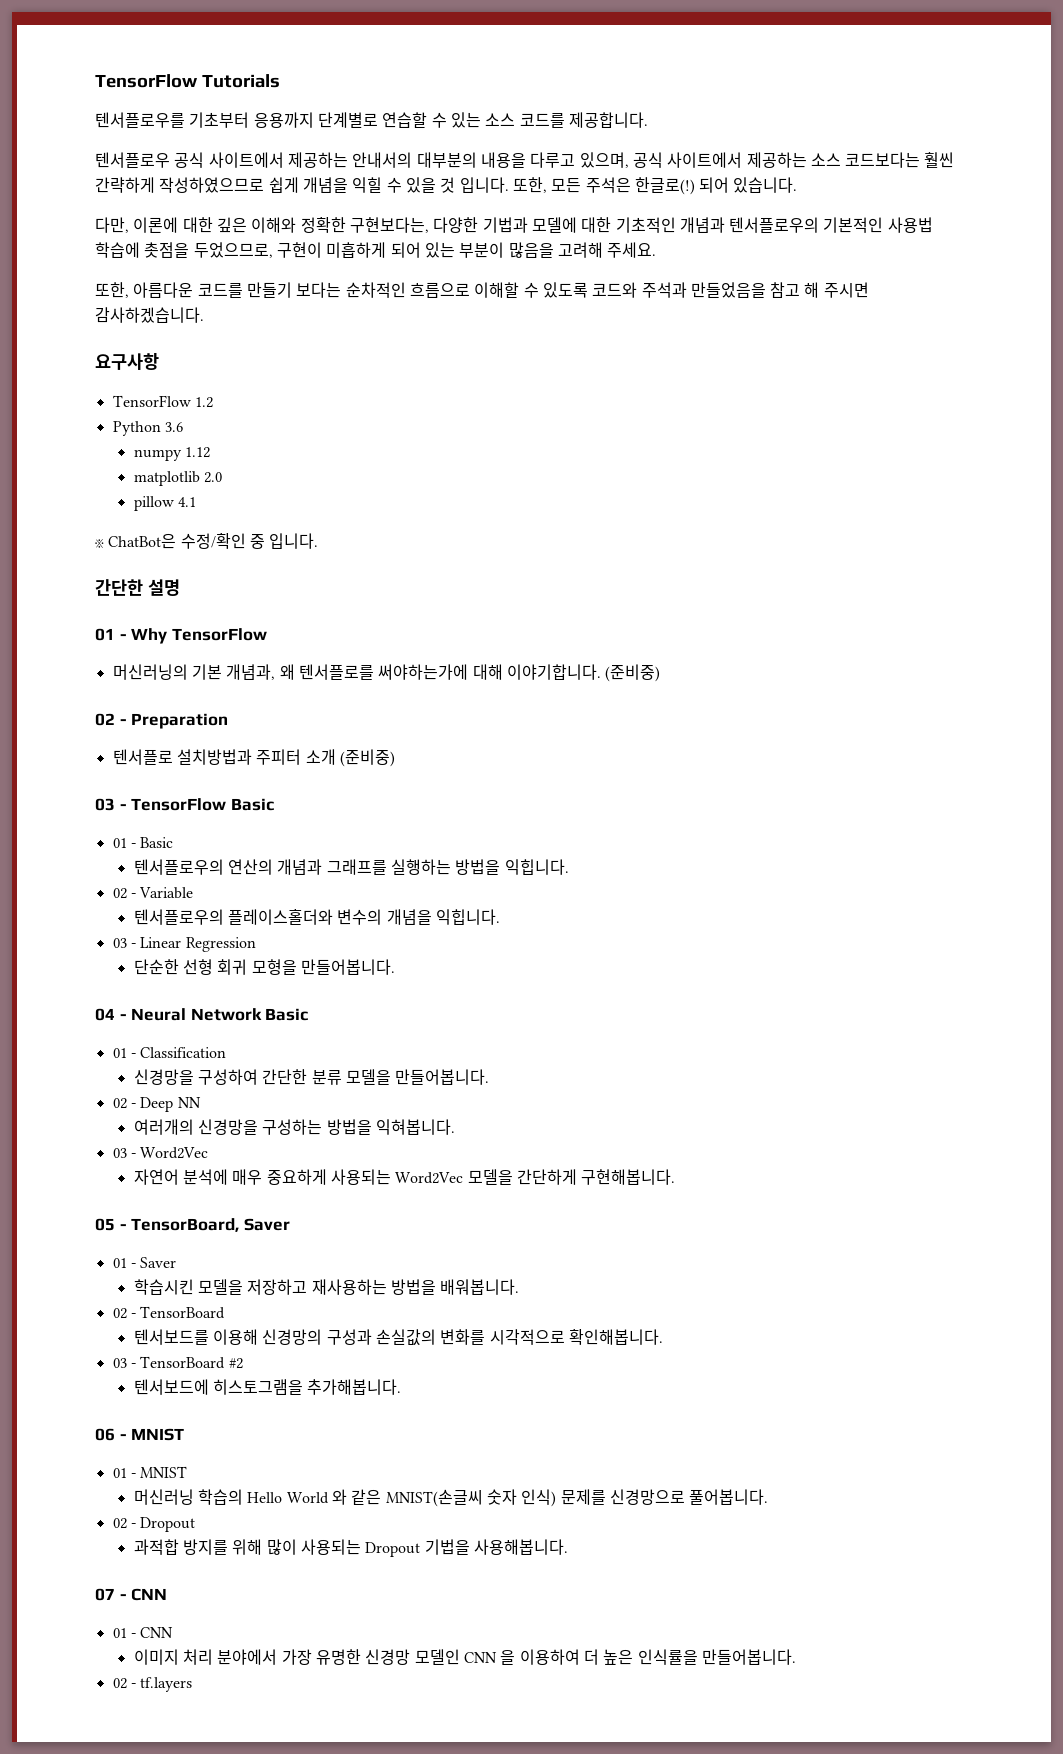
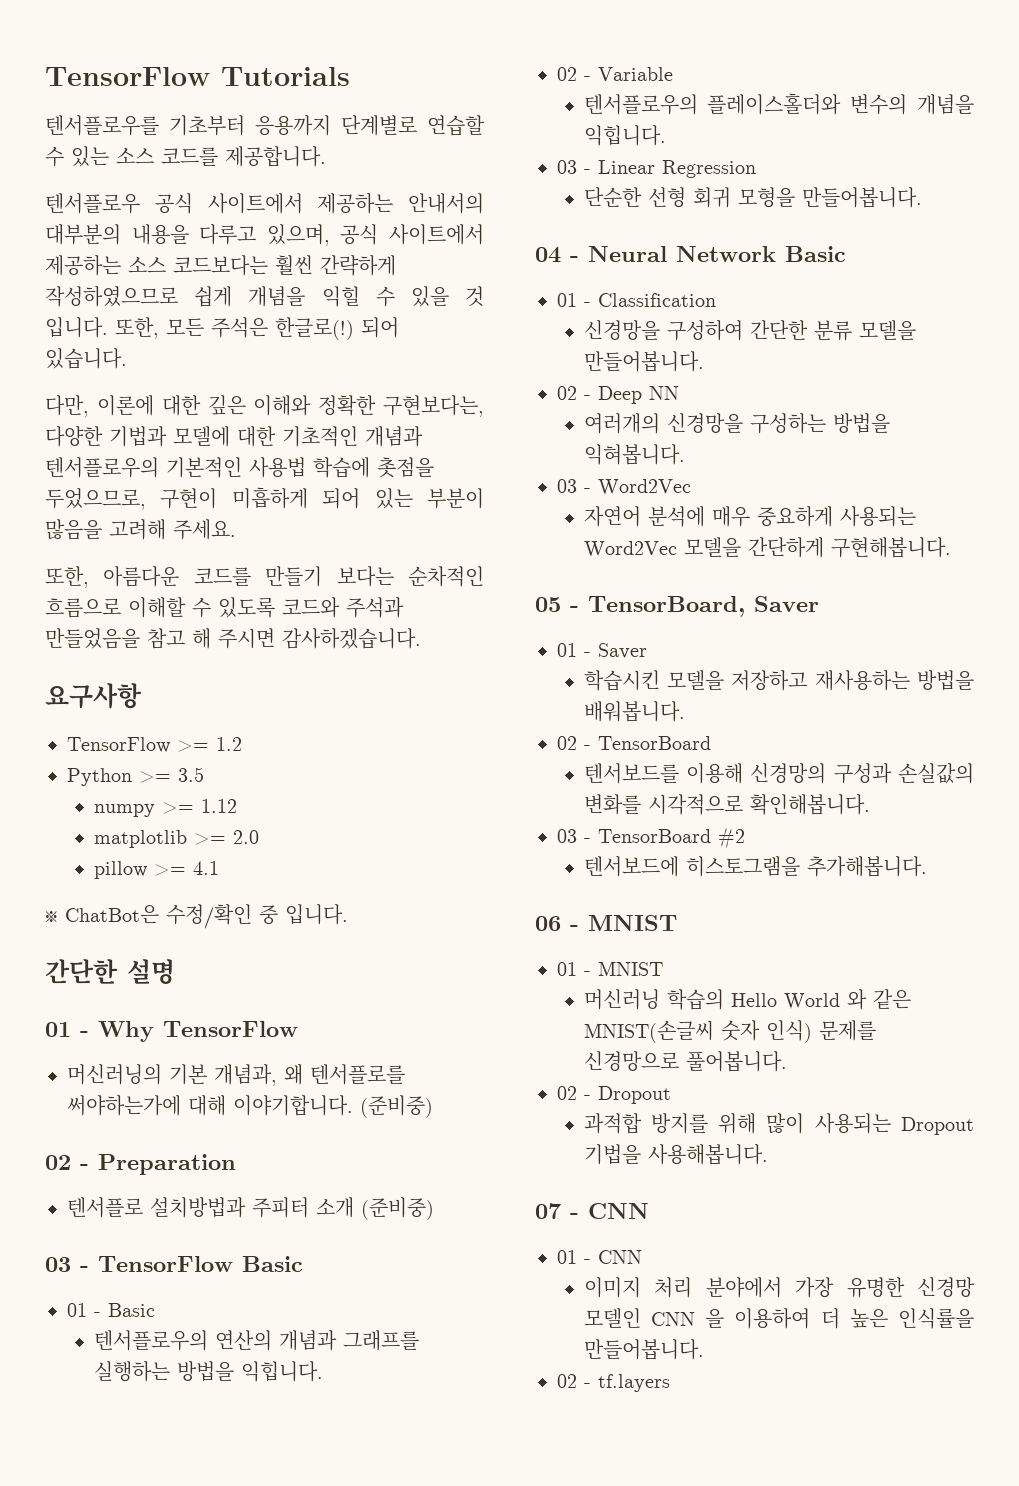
(191, 401) none -> [177,740,209,752] >=
[164,422,183,432] 3.6 -> [139,767,204,783] >= 3.5
(182, 455) none -> [161,802,194,814] >=
(200, 478) none -> [193,833,226,845] >=
(174, 503) none -> [153,864,186,876] >=

